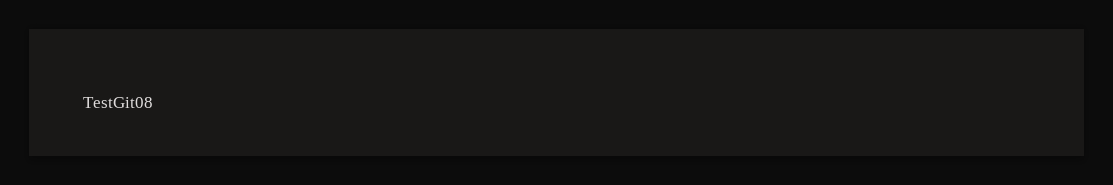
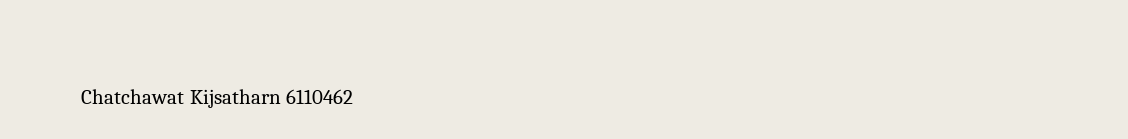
[83,97,153,108] TestGit08 -> [81,89,354,108] Chatchawat Kijsatharn 6110462

